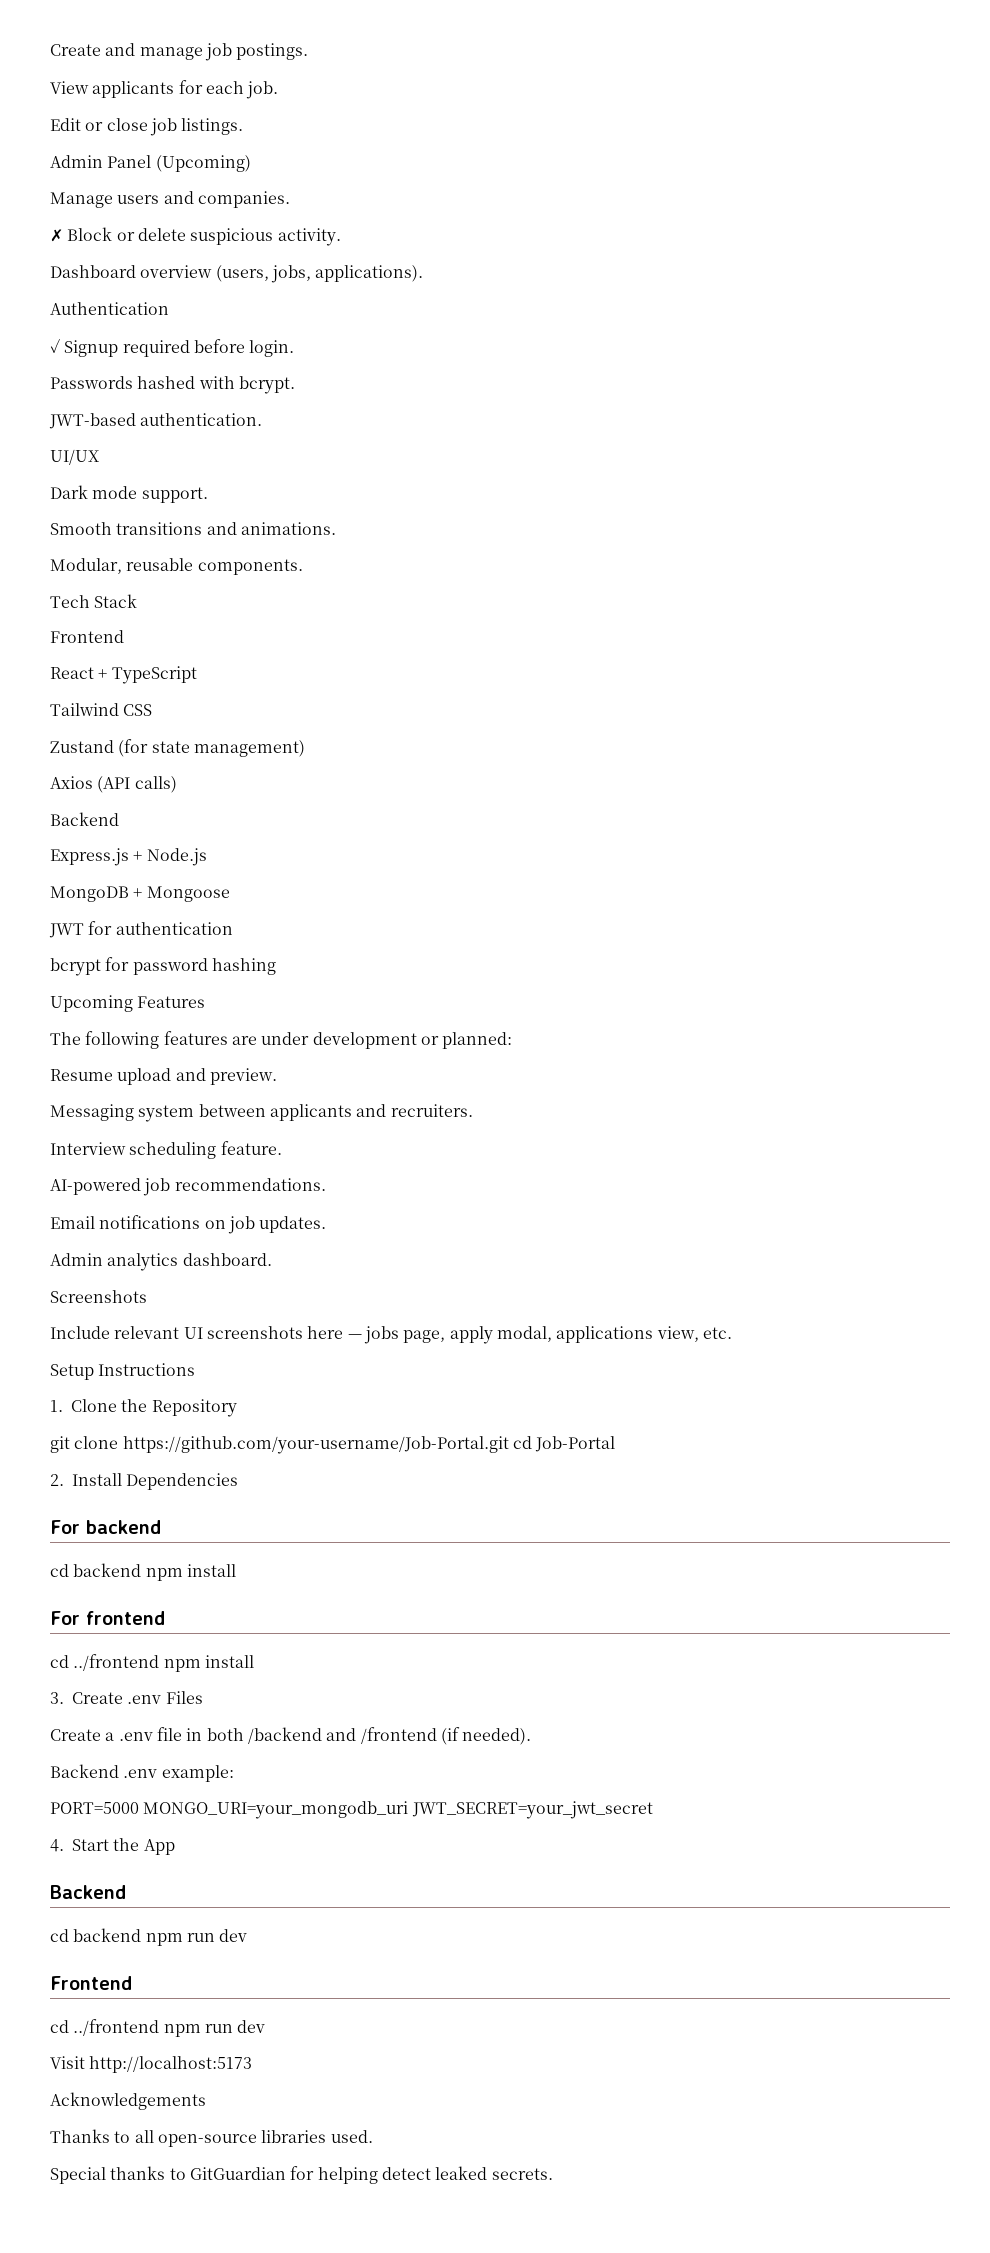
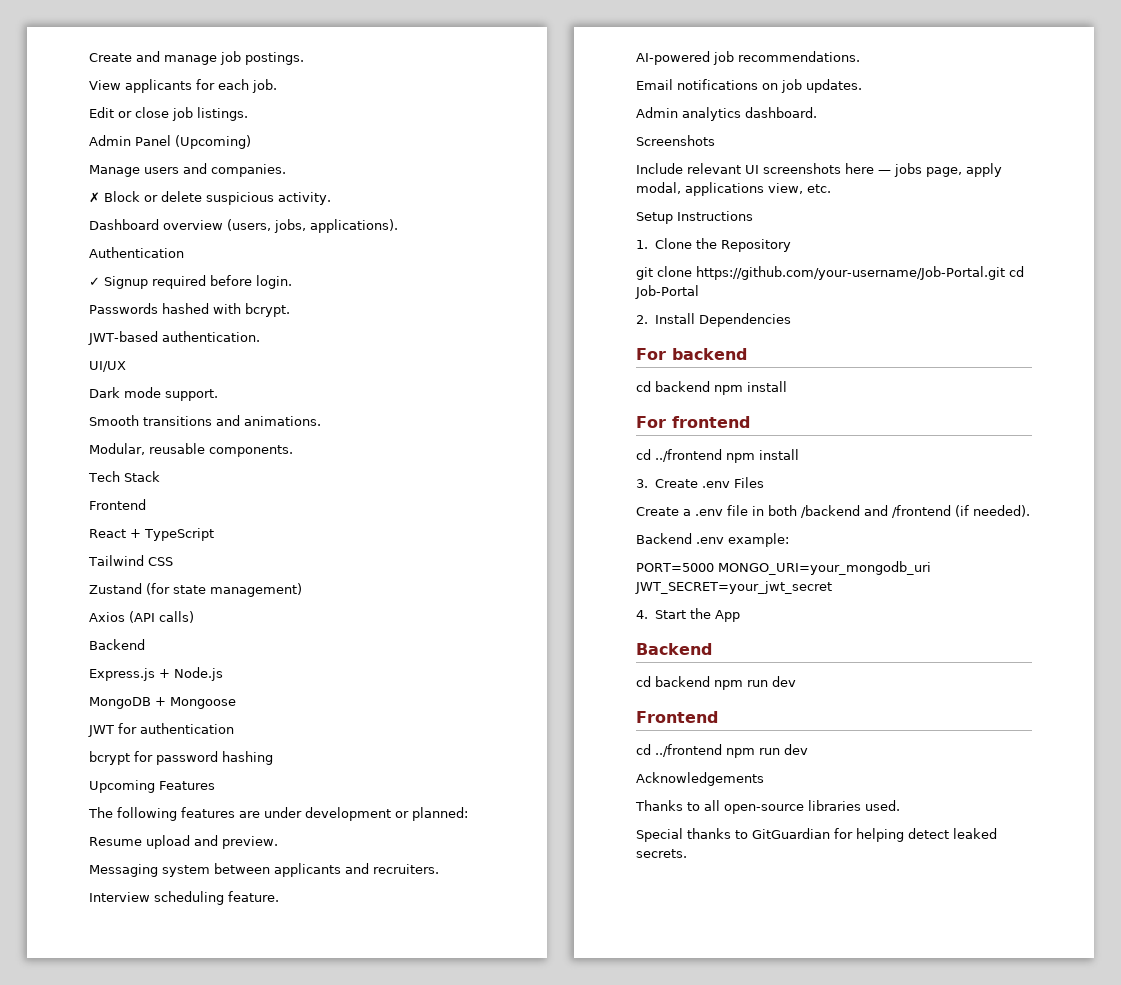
[50,2056,253,2073] // Visit http://localhost:5173 -> (808, 749) none

